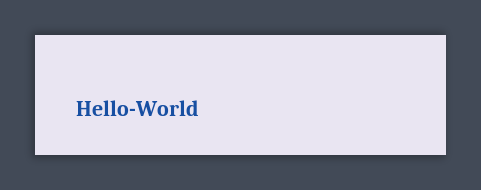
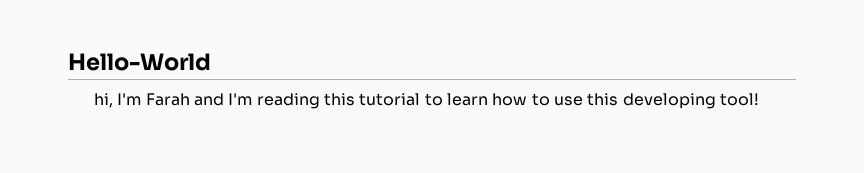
(199, 108) none -> [94,93,759,109] // hi, I'm Farah and I'm reading this tutorial to learn how to use this developing tool!

